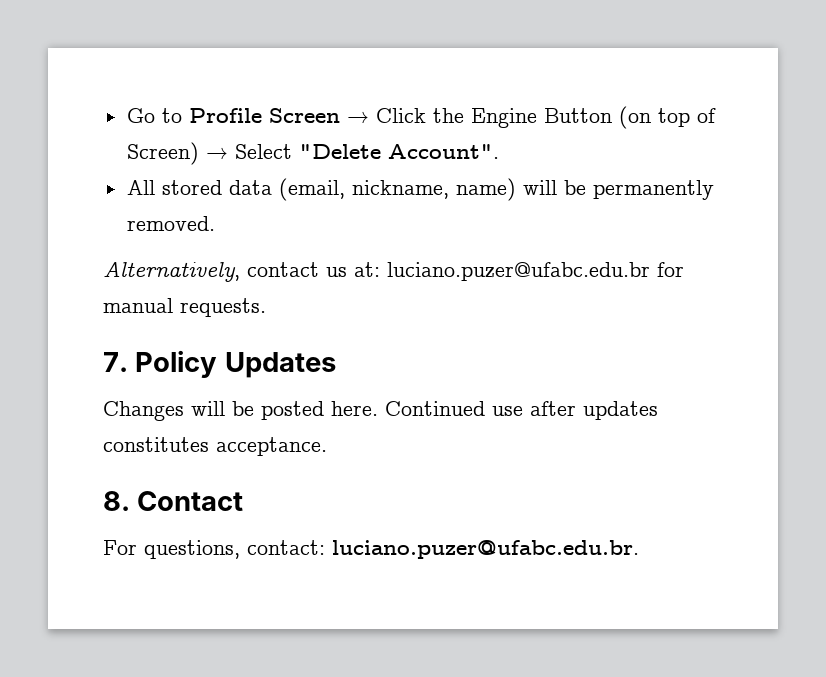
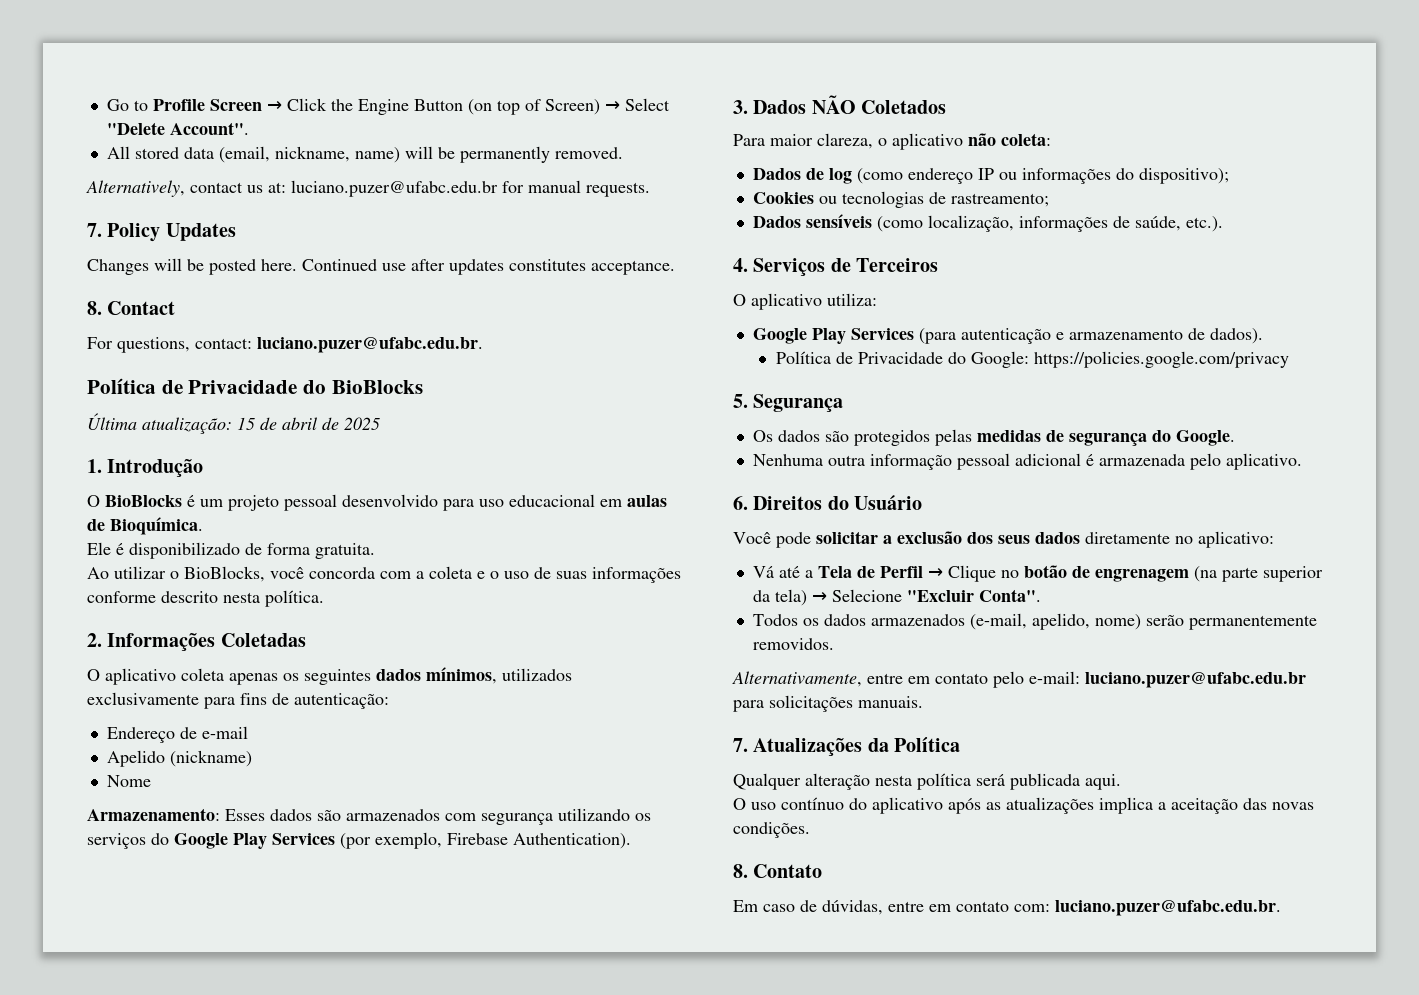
(639, 549) none -> [87,378,423,394] [87,413,380,434] [87,459,204,477] [87,494,667,511] [87,517,203,535] [87,542,375,559] [87,566,681,583] [87,590,324,607] [87,633,306,651] [87,667,572,685] [87,692,389,709] [106,726,248,743] [106,750,252,767] [106,775,151,787] [87,808,651,825] [87,832,631,849] [733,95,947,114] [733,133,1051,150] [752,168,1229,184] [752,191,1049,208] [752,214,1223,232] [733,258,939,276] [733,293,877,310] [752,328,1263,344] [775,351,1289,368] [733,394,844,412] [752,429,1235,446] [752,453,1302,470] [733,495,923,510] [733,531,1274,548] [752,565,1323,582] [752,589,1041,606] [752,613,1317,630] [752,638,834,650] [732,671,1306,688] [733,695,923,712] [733,736,961,756] [733,773,1121,790] [733,797,1314,814] [733,822,810,838] [733,864,823,878] [733,900,1281,916] // Política de Privacidade do BioBlocks // Última atualização: 15 de abril de 2025 // 1. Introdução // O BioBlocks é um projeto pessoal desenvolvido para uso educacional em aulas de Bioquímica. // Ele é disponibilizado de forma gratuita. // Ao utilizar o BioBlocks, você concorda com a coleta e o uso de suas informações conforme descrito nesta política. // 2. Informações Coletadas // O aplicativo coleta apenas os seguintes dados mínimos, utilizados exclusivamente para fins de autenticação: // Endereço de e-mail // Apelido (nickname) // Nome // Armazenamento: Esses dados são armazenados com segurança utilizando os serviços do Google Play Services (por exemplo, Firebase Authentication). // 3. Dados NÃO Coletados // Para maior clareza, o aplicativo não coleta: // Dados de log (como endereço IP ou informações do dispositivo); // Cookies ou tecnologias de rastreamento; // Dados sensíveis (como localização, informações de saúde, etc.). // 4. Serviços de Terceiros // O aplicativo utiliza: // Google Play Services (para autenticação e armazenamento de dados). // Política de Privacidade do Google: https://policies.google.com/privacy // 5. Segurança // Os dados são protegidos pelas medidas de segurança do Google. // Nenhuma outra informação pessoal adicional é armazenada pelo aplicativo. // 6. Direitos do Usuário // Você pode solicitar a exclusão dos seus dados diretamente no aplicativo: // Vá até a Tela de Perfil → Clique no botão de engrenagem (na parte superior da tela) → Selecione "Excluir Conta". // Todos os dados armazenados (e-mail, apelido, nome) serão permanentemente removidos. // Alternativamente, entre em contato pelo e-mail: luciano.puzer@ufabc.edu.br para solicitações manuais. // 7. Atualizações da Política // Qualquer alteração nesta política será publicada aqui. // O uso contínuo do aplicativo após as atualizações implica a aceitação das novas condições. // 8. Contato // Em caso de dúvidas, entre em contato com: luciano.puzer@ufabc.edu.br.

